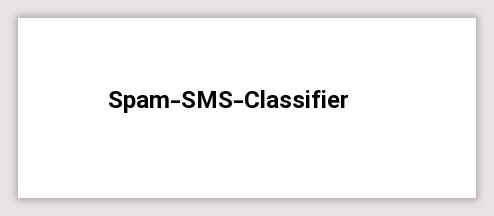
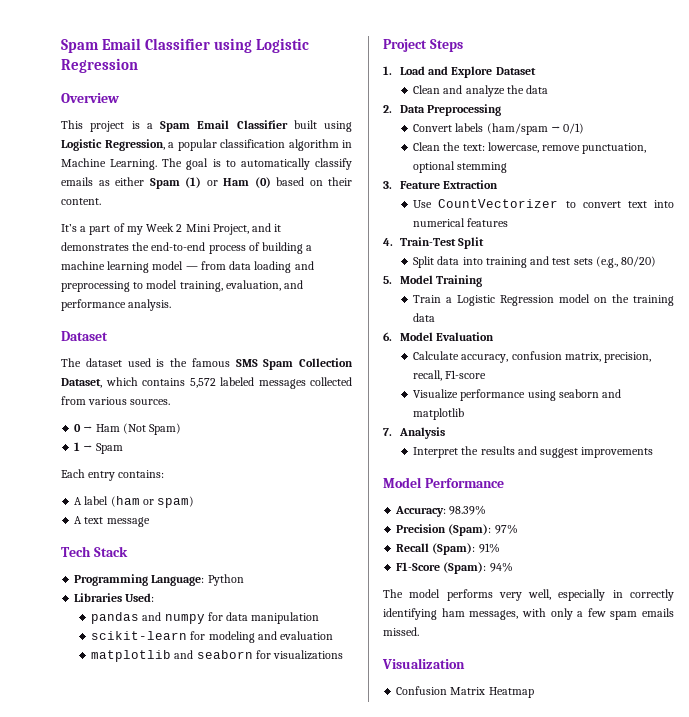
[108,90,349,113] Spam-SMS-Classifier -> [61,38,310,53] [61,58,138,73] [61,93,119,103] [61,120,352,132] [61,139,352,151] [61,158,352,170] [61,177,352,189] [61,198,101,205] [61,223,282,235] [61,242,313,254] [61,261,314,273] [61,280,304,292] [61,299,172,311] [61,331,108,341] [61,358,353,370] [61,377,352,389] [61,396,171,405] [74,423,182,435] [74,442,123,454] [61,469,165,481] [74,496,195,508] [74,516,150,527] [61,546,128,557] [74,574,244,586] [74,593,155,602] [91,612,320,624] [91,631,334,643] [91,650,344,662] [383,39,463,52] [383,66,536,78] [413,85,549,97] [383,104,502,116] [413,123,585,135] [413,142,647,154] [413,161,508,173] [383,180,499,189] [413,199,674,208] [413,218,509,227] [383,237,485,249] [413,256,657,268] [383,275,483,287] [413,294,674,306] [413,313,436,322] [383,332,495,341] [413,351,652,363] [413,370,487,381] [413,389,622,401] [413,408,465,420] [383,427,445,439] [413,446,654,458] [383,477,504,488] [395,505,487,517] [396,524,518,536] [396,543,500,555] [396,562,513,574] [383,589,674,601] [383,608,674,620] [383,627,419,636] [382,658,465,669] [396,686,534,698] Spam Email Classifier using Logistic Regression // Overview // This project is a Spam Email Classifier built using Logistic Regression, a popular classification algorithm in Machine Learning. The goal is to automatically classify emails as either Spam (1) or Ham (0) based on their content. // It’s a part of my Week 2 Mini Project, and it demonstrates the end-to-end process of building a machine learning model — from data loading and preprocessing to model training, evaluation, and performance analysis. // Dataset // The dataset used is the famous SMS Spam Collection Dataset, which contains 5,572 labeled messages collected from various sources. // 0 → Ham (Not Spam) // 1 → Spam // Each entry contains: // A label (ham or spam) // A text message // Tech Stack // Programming Language: Python // Libraries Used: // pandas and numpy for data manipulation // scikit-learn for modeling and evaluation // matplotlib and seaborn for visualizations // Project Steps // 1. Load and Explore Dataset // Clean and analyze the data // 2. Data Preprocessing // Convert labels (ham/spam → 0/1) // Clean the text: lowercase, remove punctuation, optional stemming // 3. Feature Extraction // Use CountVectorizer to convert text into numerical features // 4. Train-Test Split // Split data into training and test sets (e.g., 80/20) // 5. Model Training // Train a Logistic Regression model on the training data // 6. Model Evaluation // Calculate accuracy, confusion matrix, precision, recall, F1-score // Visualize performance using seaborn and matplotlib // 7. Analysis // Interpret the results and suggest improvements // Model Performance // Accuracy: 98.39% // Precision (Spam): 97% // Recall (Spam): 91% // F1-Score (Spam): 94% // The model performs very well, especially in correctly identifying ham messages, with only a few spam emails missed. // Visualization // Confusion Matrix Heatmap

